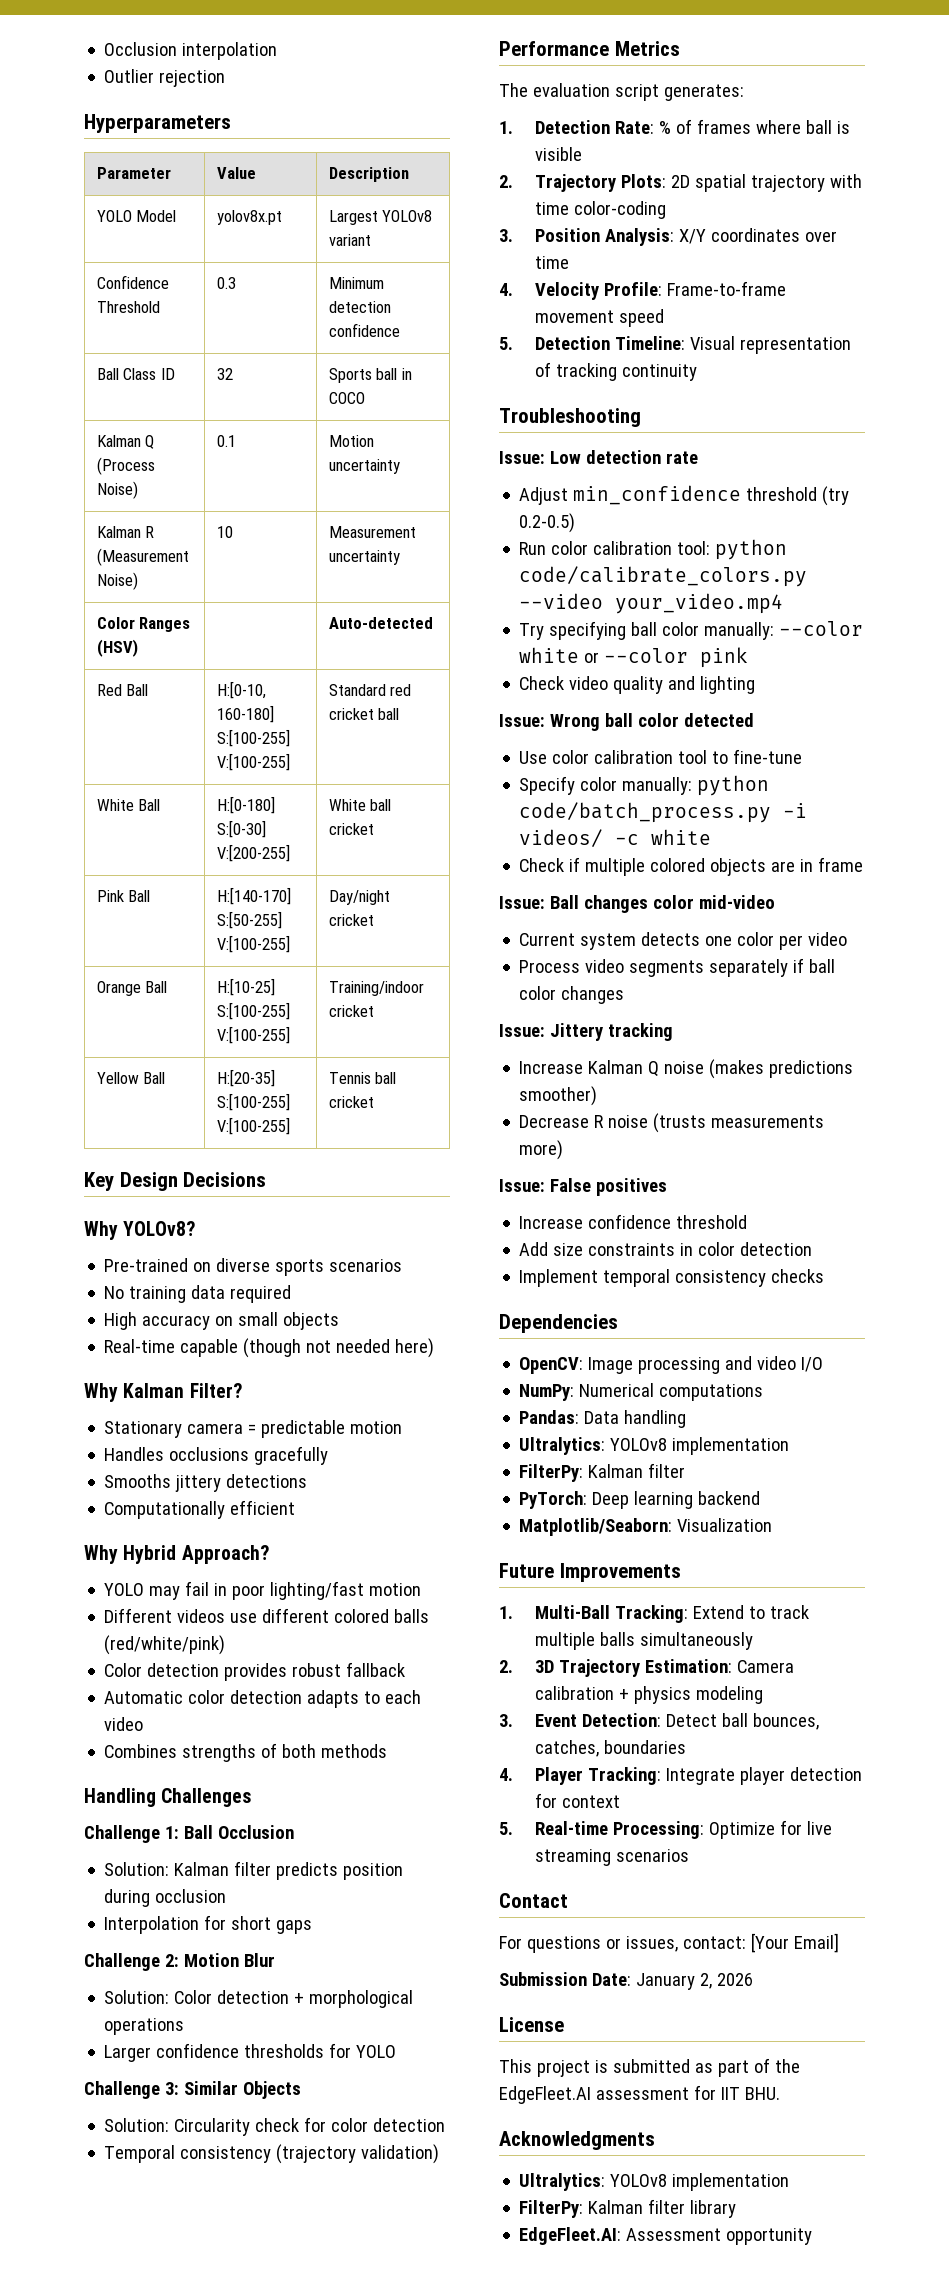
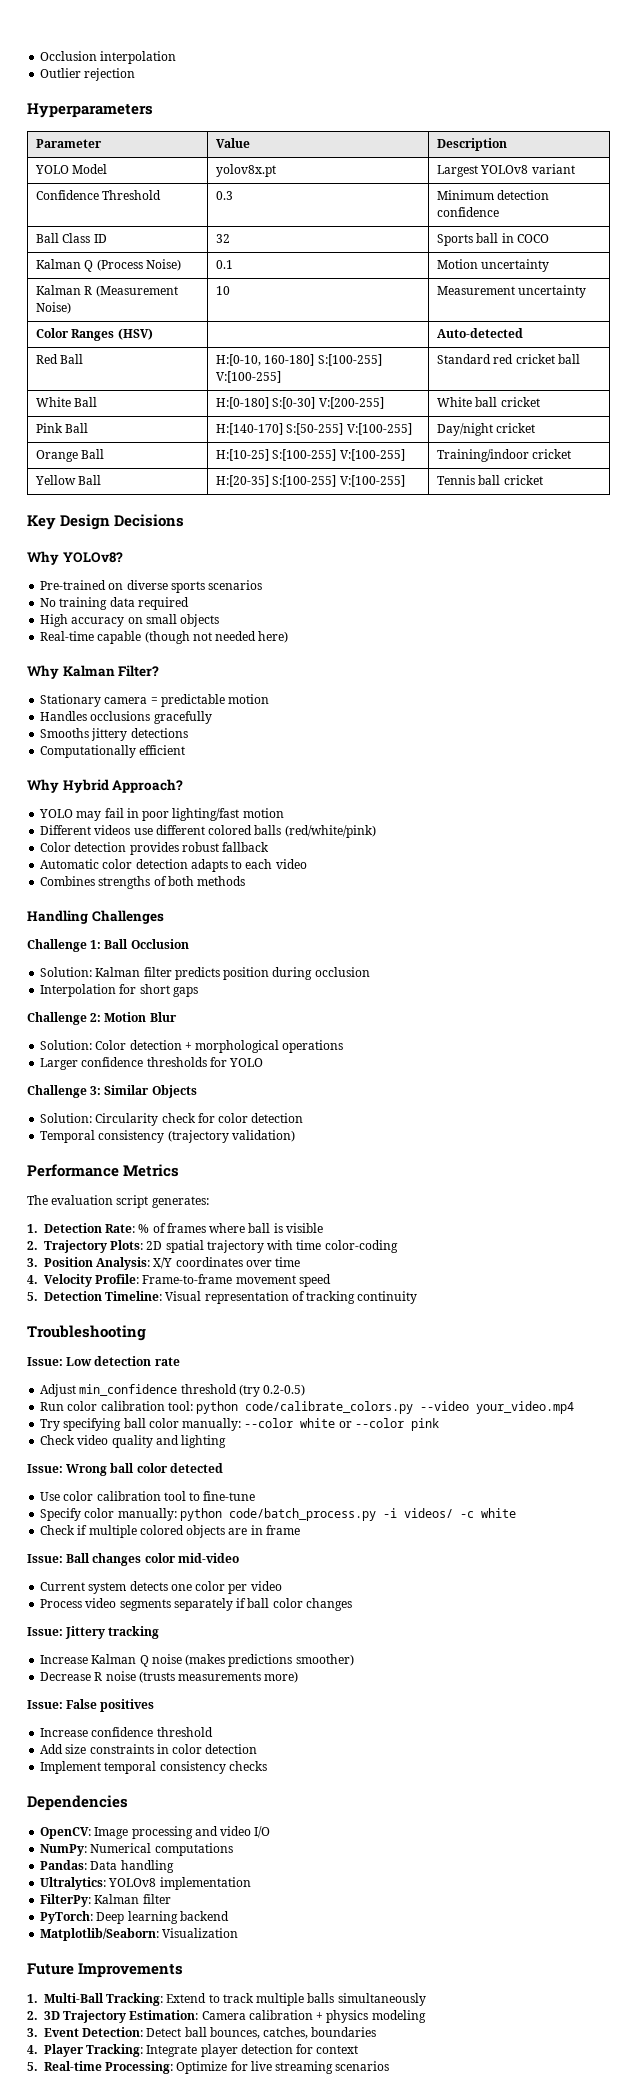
[499,1893,568,1908] [499,1933,839,1953] [499,1972,753,1990] [499,2017,564,2032] [499,2058,800,2077] [499,2085,780,2104] [499,2131,655,2150] [519,2173,790,2191] [519,2199,737,2218] [519,2227,813,2245] // Contact // For questions or issues, contact: [Your Email] // Submission Date: January 2, 2026 // License // This project is submitted as part of the EdgeFleet.AI assessment for IIT BHU. // Acknowledgments // Ultralytics: YOLOv8 implementation // FilterPy: Kalman filter library // EdgeFleet.AI: Assessment opportunity -> (390, 2066) none

